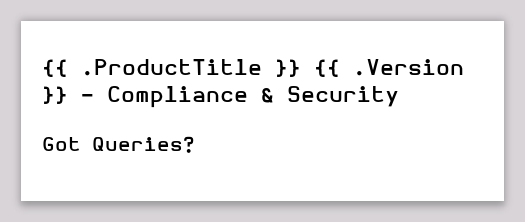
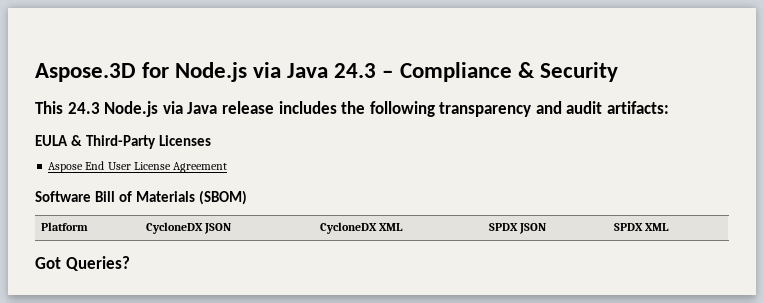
[42,59,464,77] [42,86,399,108] {{ .ProductTitle }} {{ .Version }} – Compliance & Security -> [35,62,618,82] [35,101,670,117] [35,135,211,149] [48,161,228,173] [35,190,247,205] [41,222,89,231] [146,222,232,234] [320,222,404,234] [489,223,547,234] [614,223,670,231] Aspose.3D for Node.js via Java 24.3 – Compliance & Security // This 24.3 Node.js via Java release includes the following transparency and audit artifacts: // EULA & Third-Party Licenses // Aspose End User License Agreement // Software Bill of Materials (SBOM) // Platform | CycloneDX JSON | CycloneDX XML | SPDX JSON | SPDX XML

